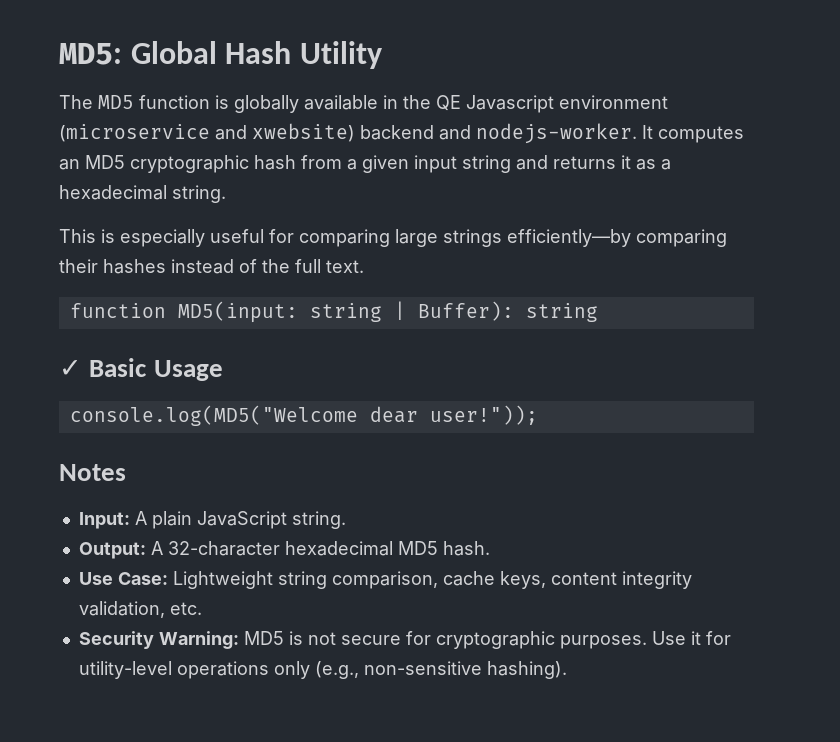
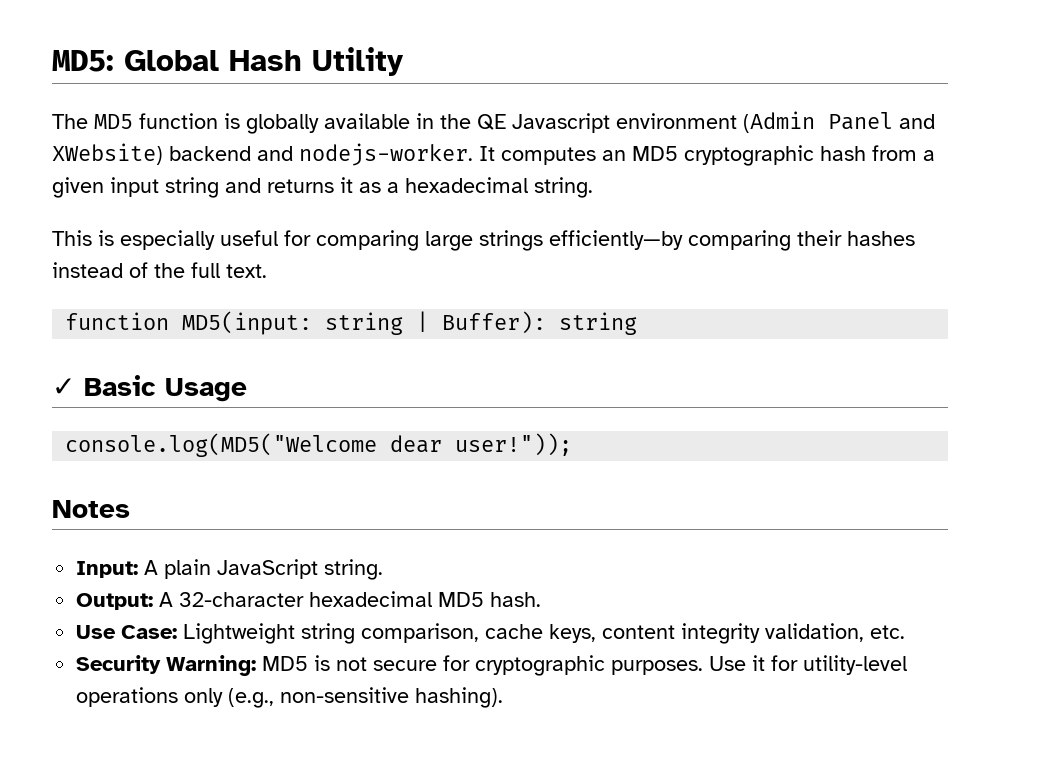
[59,123,355,142] (microservice and xwebsite) -> [743,111,935,133] [52,143,163,165] (Admin Panel and XWebsite)

